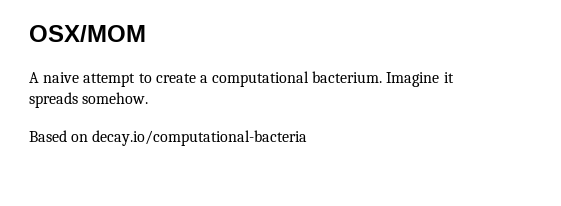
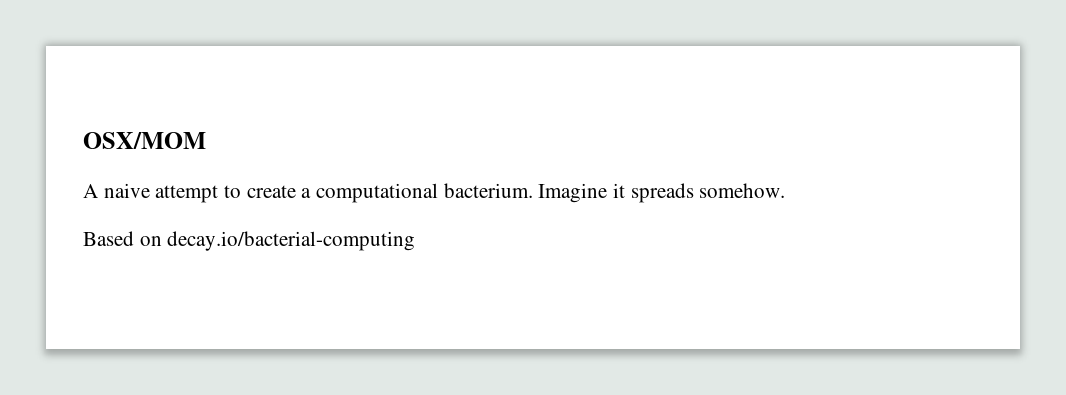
[92,130,308,146] decay.io/computational-bacteria -> [167,231,416,251] decay.io/bacterial-computing

